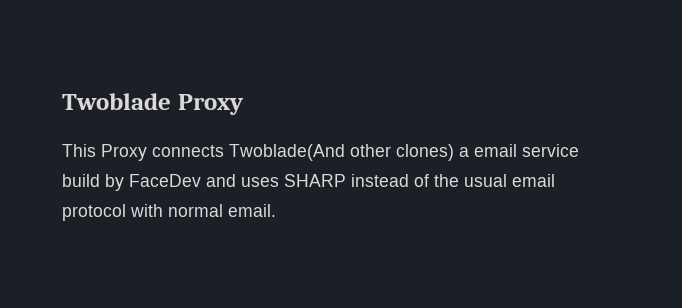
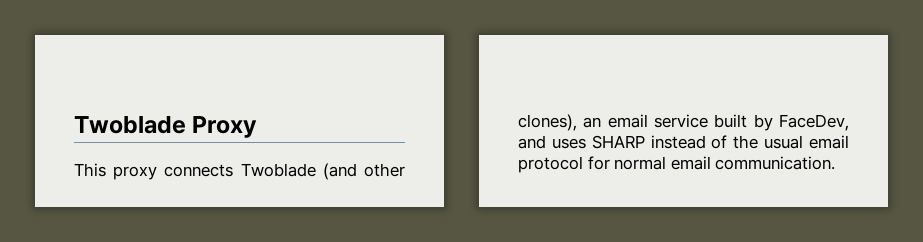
[101,144,579,161] [62,174,201,191] Proxy connects Twoblade(And other clones) a email service build by FaceDev -> [113,163,405,180] [518,114,849,131] proxy connects Twoblade (and other clones), an email service built by FaceDev,
[130,204,276,217] with normal email. -> [587,156,836,170] for normal email communication.

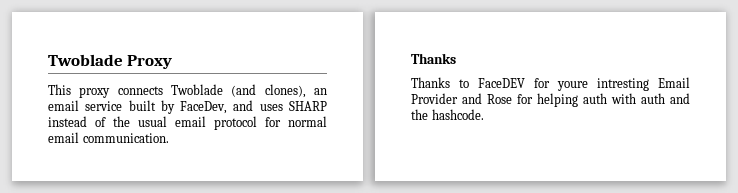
[363,163,405,177] other -> (257, 90) none
(836, 163) none -> [411,53,456,64] [411,77,690,91] [411,93,690,107] [411,109,484,120] // Thanks // Thanks to FaceDEV for youre intresting Email Provider and Rose for helping auth with auth and the hashcode.

